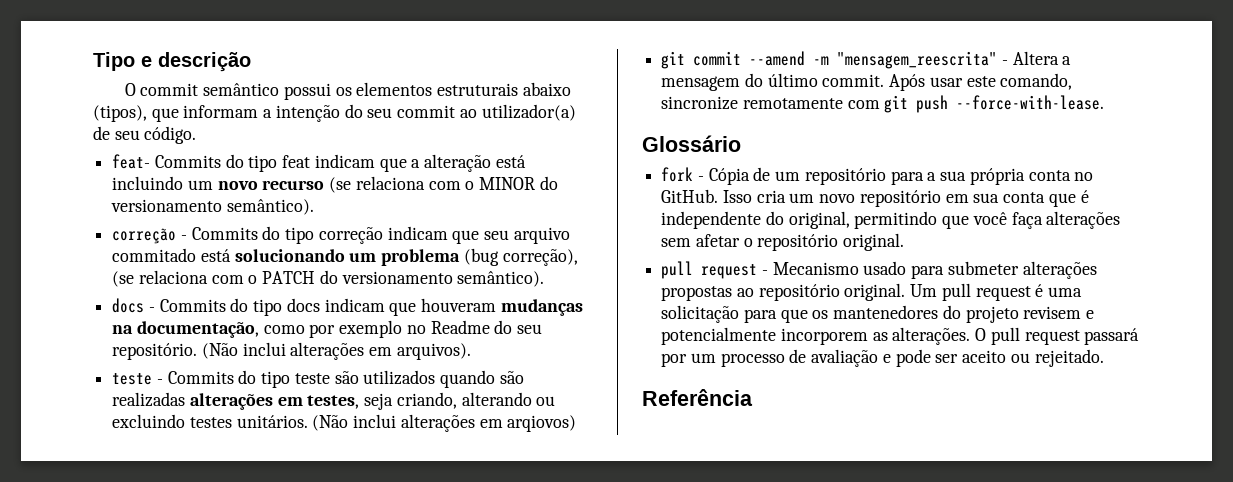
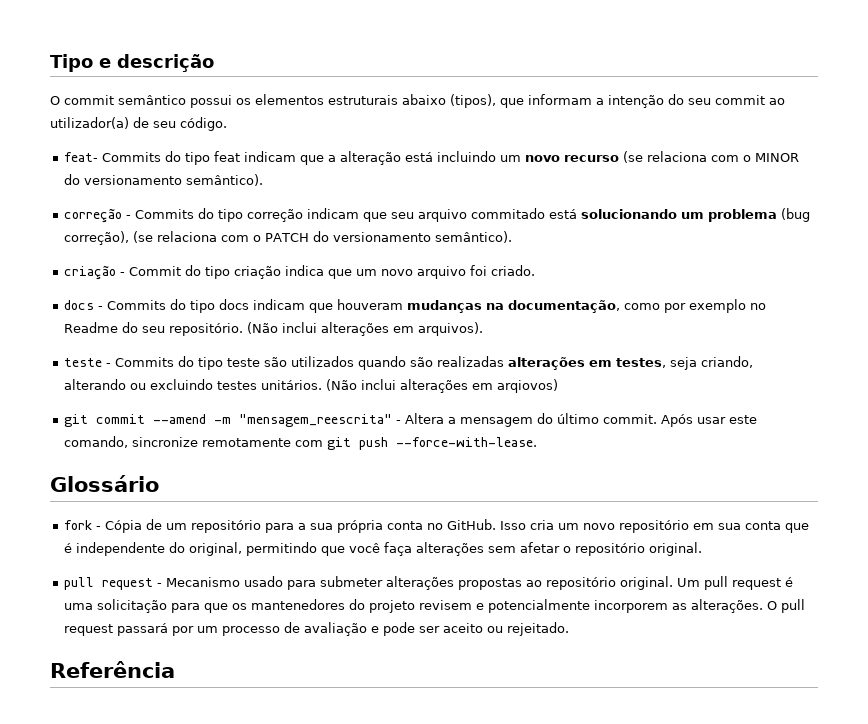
(545, 279) none -> [64,265,536,280] // criação - Commit do tipo criação indica que um novo arquivo foi criado.

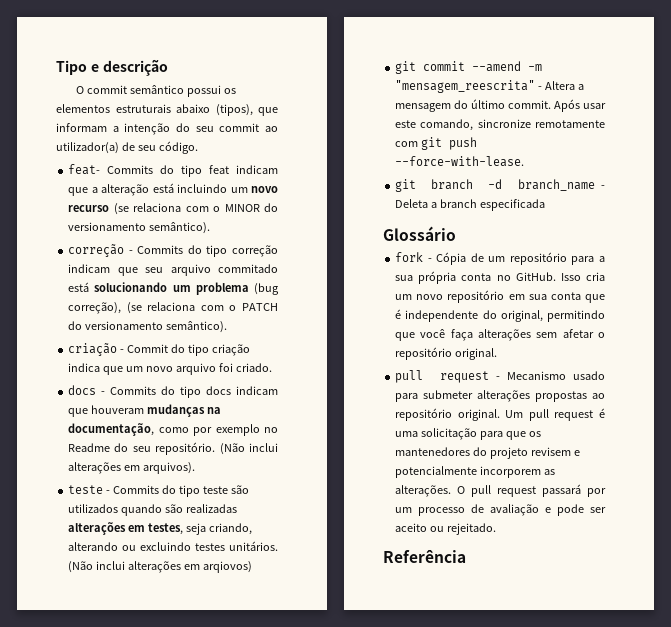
(538, 442) none -> [395,179,605,192] [395,199,546,211] // git branch -d branch_name - Deleta a branch especificada

